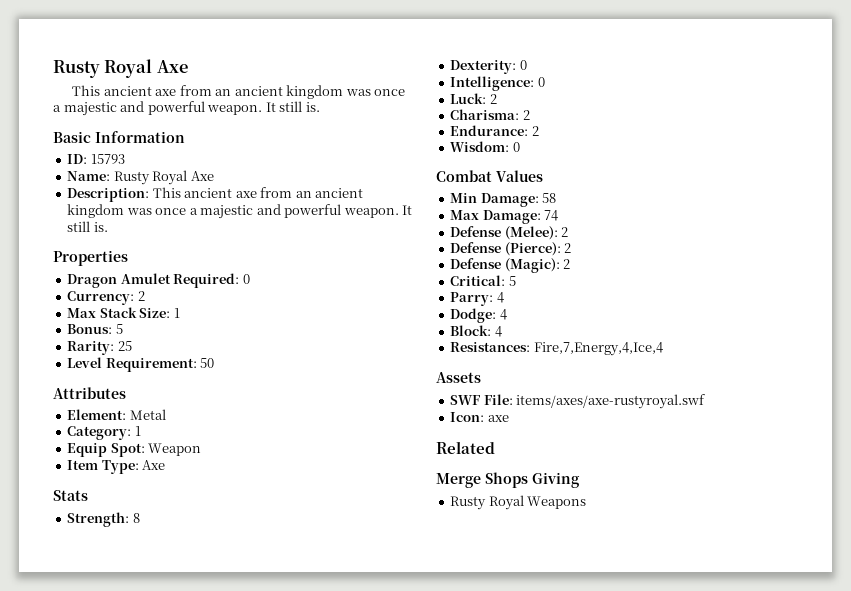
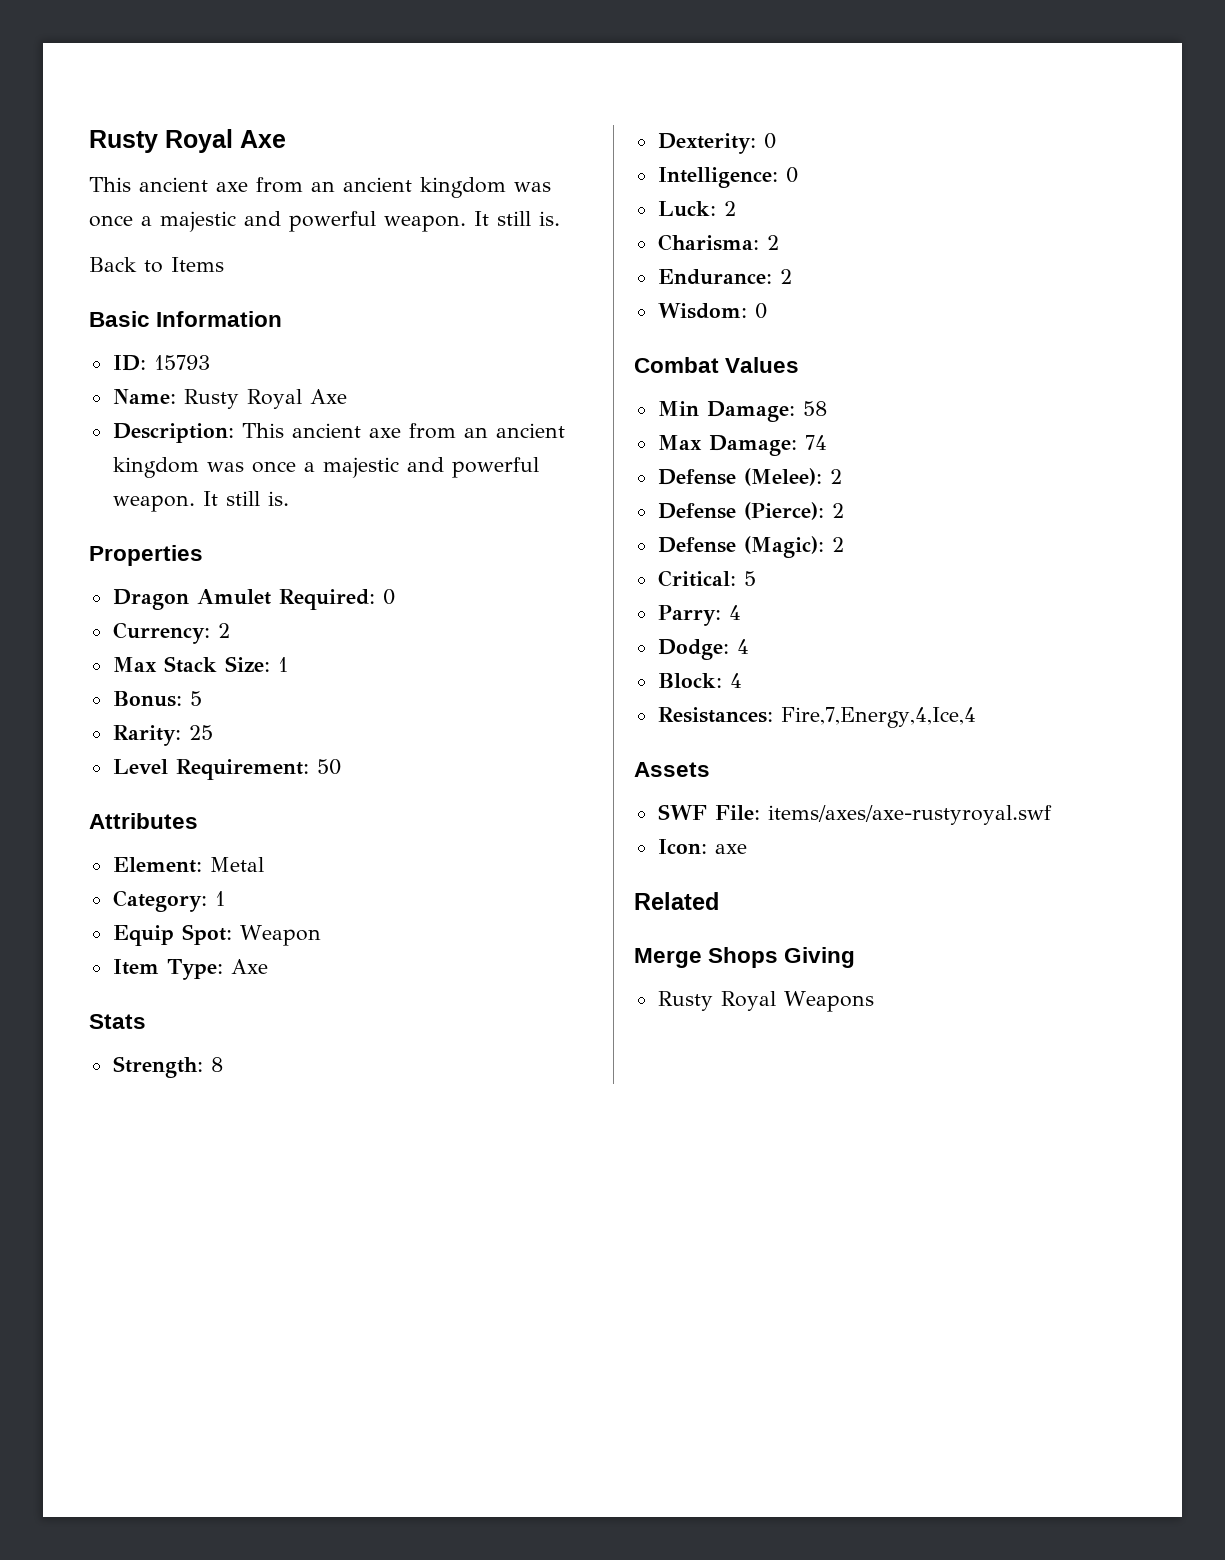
(320, 107) none -> [89,257,224,273] // Back to Items

